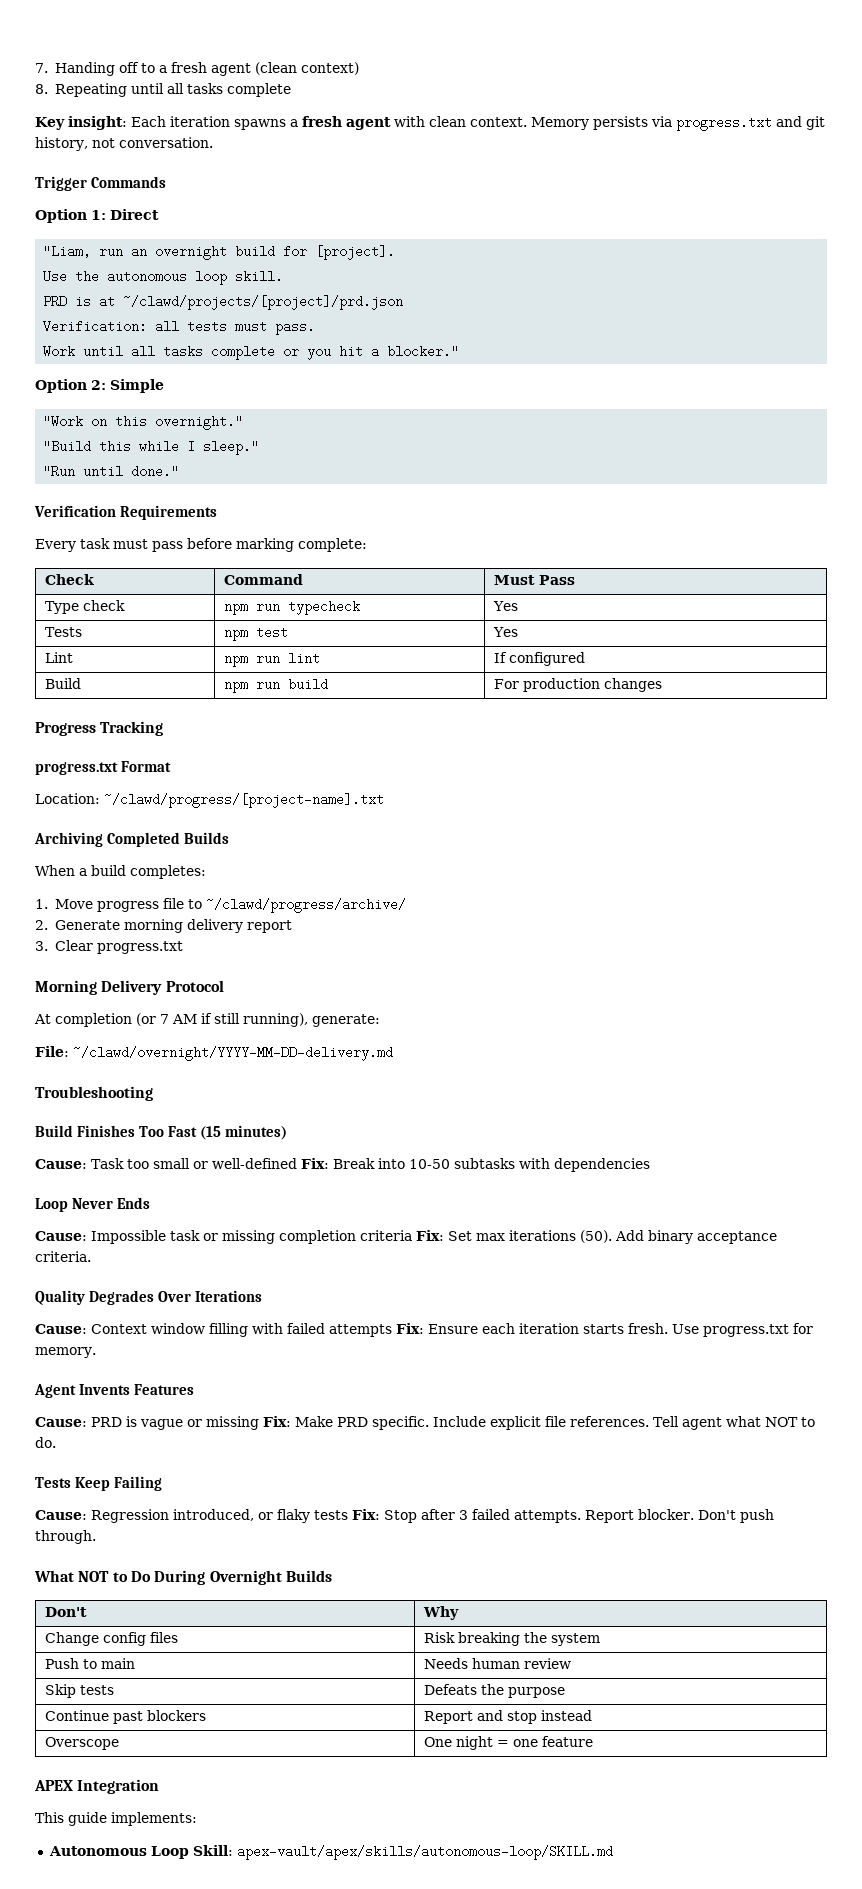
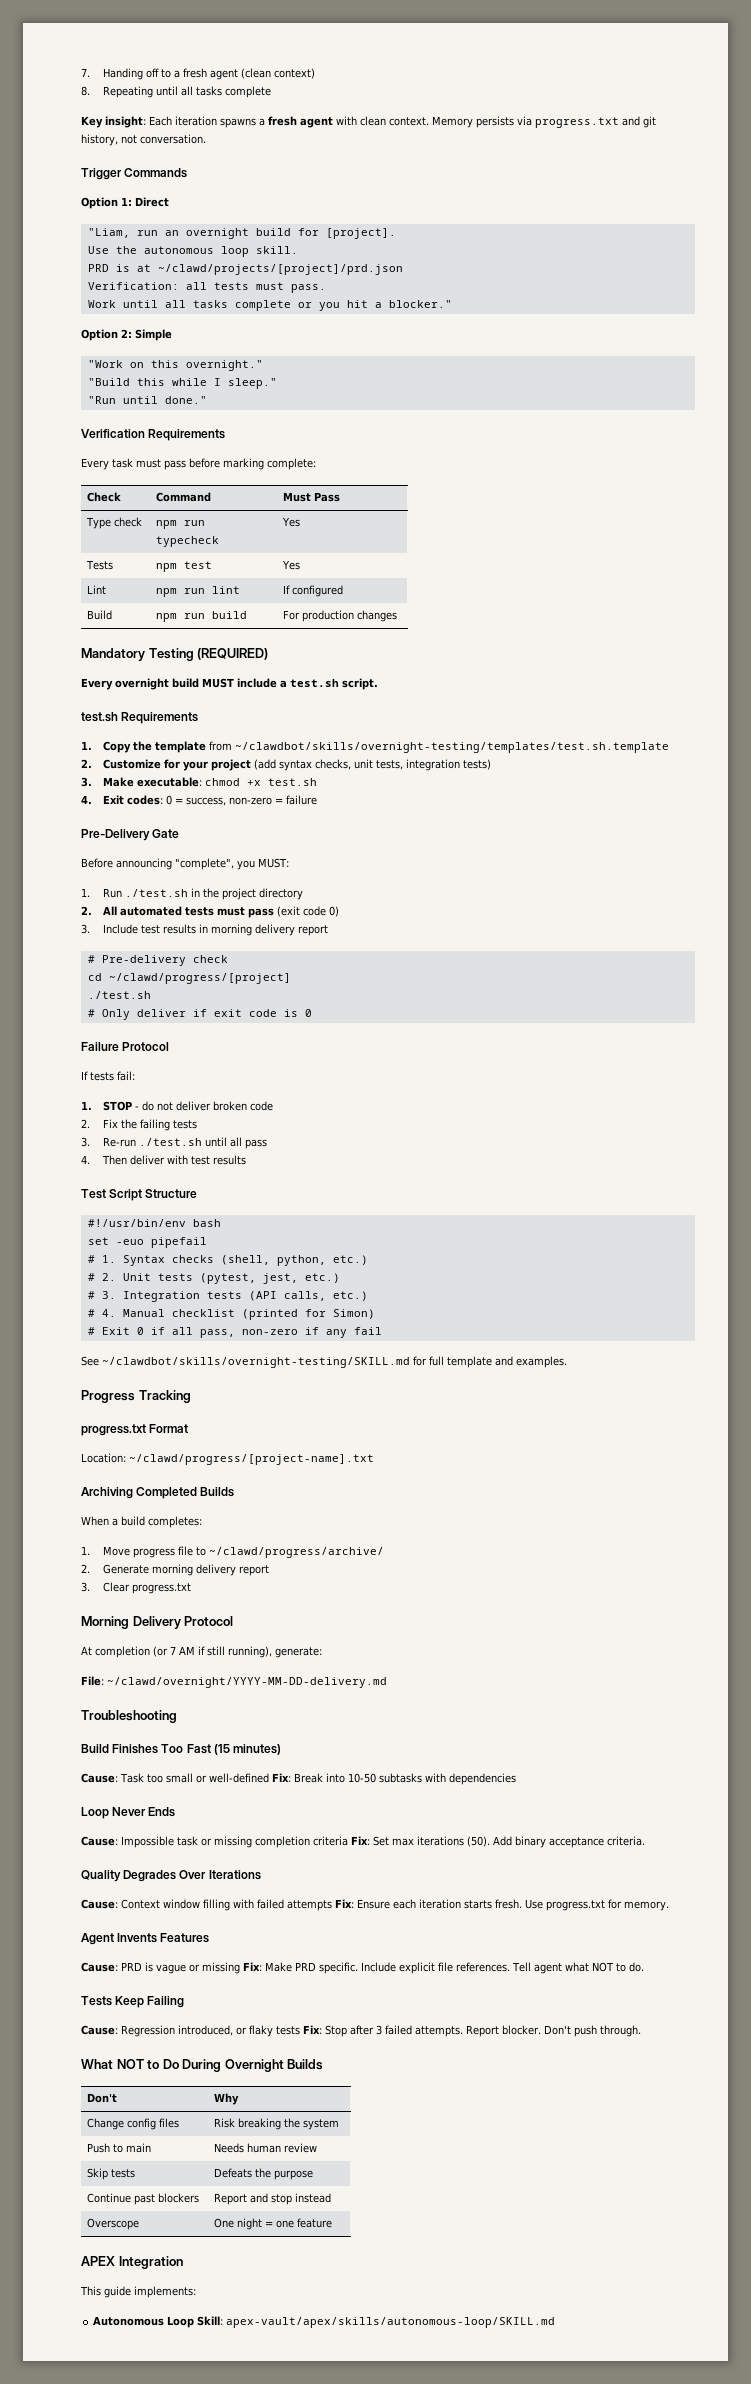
(662, 685) none -> [81,648,269,661] [81,678,378,690] [81,712,199,724] [81,741,669,753] [81,759,491,771] [81,777,317,787] [81,795,317,806] [81,829,180,841] [81,858,289,870] [81,888,303,900] [81,906,339,918] [81,924,328,936] [87,955,228,966] [87,973,291,984] [87,991,151,999] [87,1009,312,1020] [81,1042,170,1051] [81,1071,135,1081] [81,1101,273,1111] [81,1119,197,1131] [81,1137,267,1149] [81,1155,246,1165] [81,1189,198,1201] [87,1219,221,1227] [87,1237,207,1248] [87,1255,368,1266] [87,1273,340,1284] [87,1291,368,1302] [87,1309,375,1320] [87,1327,382,1338] [81,1356,567,1368] // Mandatory Testing (REQUIRED) // Every overnight build MUST include a test.sh script. // test.sh Requirements // 1. Copy the template from ~/clawdbot/skills/overnight-testing/templates/test.sh.template // 2. Customize for your project (add syntax checks, unit tests, integration tests) // 3. Make executable: chmod +x test.sh // 4. Exit codes: 0 = success, non-zero = failure // Pre-Delivery Gate // Before announcing "complete", you MUST: // 1. Run ./test.sh in the project directory // 2. All automated tests must pass (exit code 0) // 3. Include test results in morning delivery report // # Pre-delivery check // cd ~/clawd/progress/[project] // ./test.sh // # Only deliver if exit code is 0 // Failure Protocol // If tests fail: // 1. STOP - do not deliver broken code // 2. Fix the failing tests // 3. Re-run ./test.sh until all pass // 4. Then deliver with test results // Test Script Structure // #!/usr/bin/env bash // set -euo pipefail // # 1. Syntax checks (shell, python, etc.) // # 2. Unit tests (pytest, jest, etc.) // # 3. Integration tests (API calls, etc.) // # 4. Manual checklist (printed for Simon) // # Exit 0 if all pass, non-zero if any fail // See ~/clawdbot/skills/overnight-testing/SKILL.md for full template and examples.

